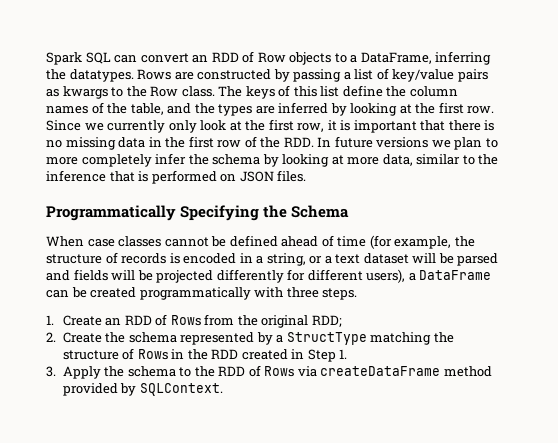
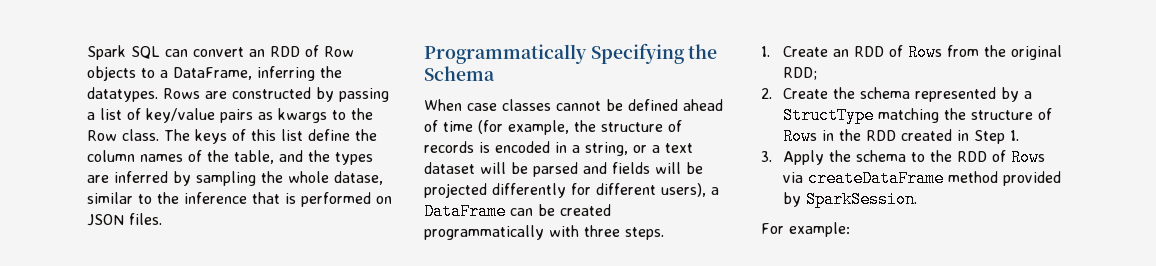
[350,102,495,116] [46,119,495,133] [46,136,498,150] [46,153,413,167] looking at the first row. Since we currently only look at the first row, it is important that there is no missing data in the first row of the RDD. In future versions we plan to more completely infer the schema by looking at more data, -> [196,171,383,186] sampling the whole datase,
[139,383,223,396] SQLContext. -> [806,191,918,208] [761,222,850,237] SparkSession. // For example:

